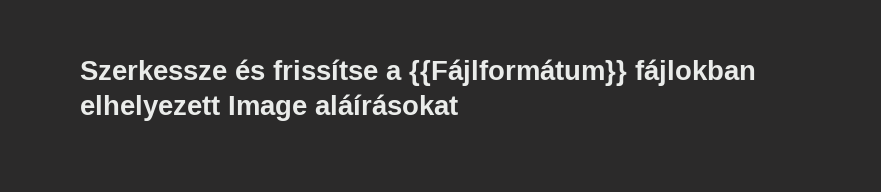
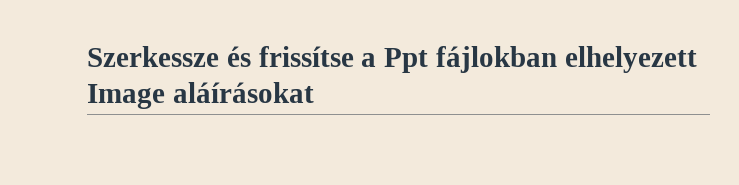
[409,59,627,86] {{Fájlformátum}} -> [384,48,429,73] Ppt

